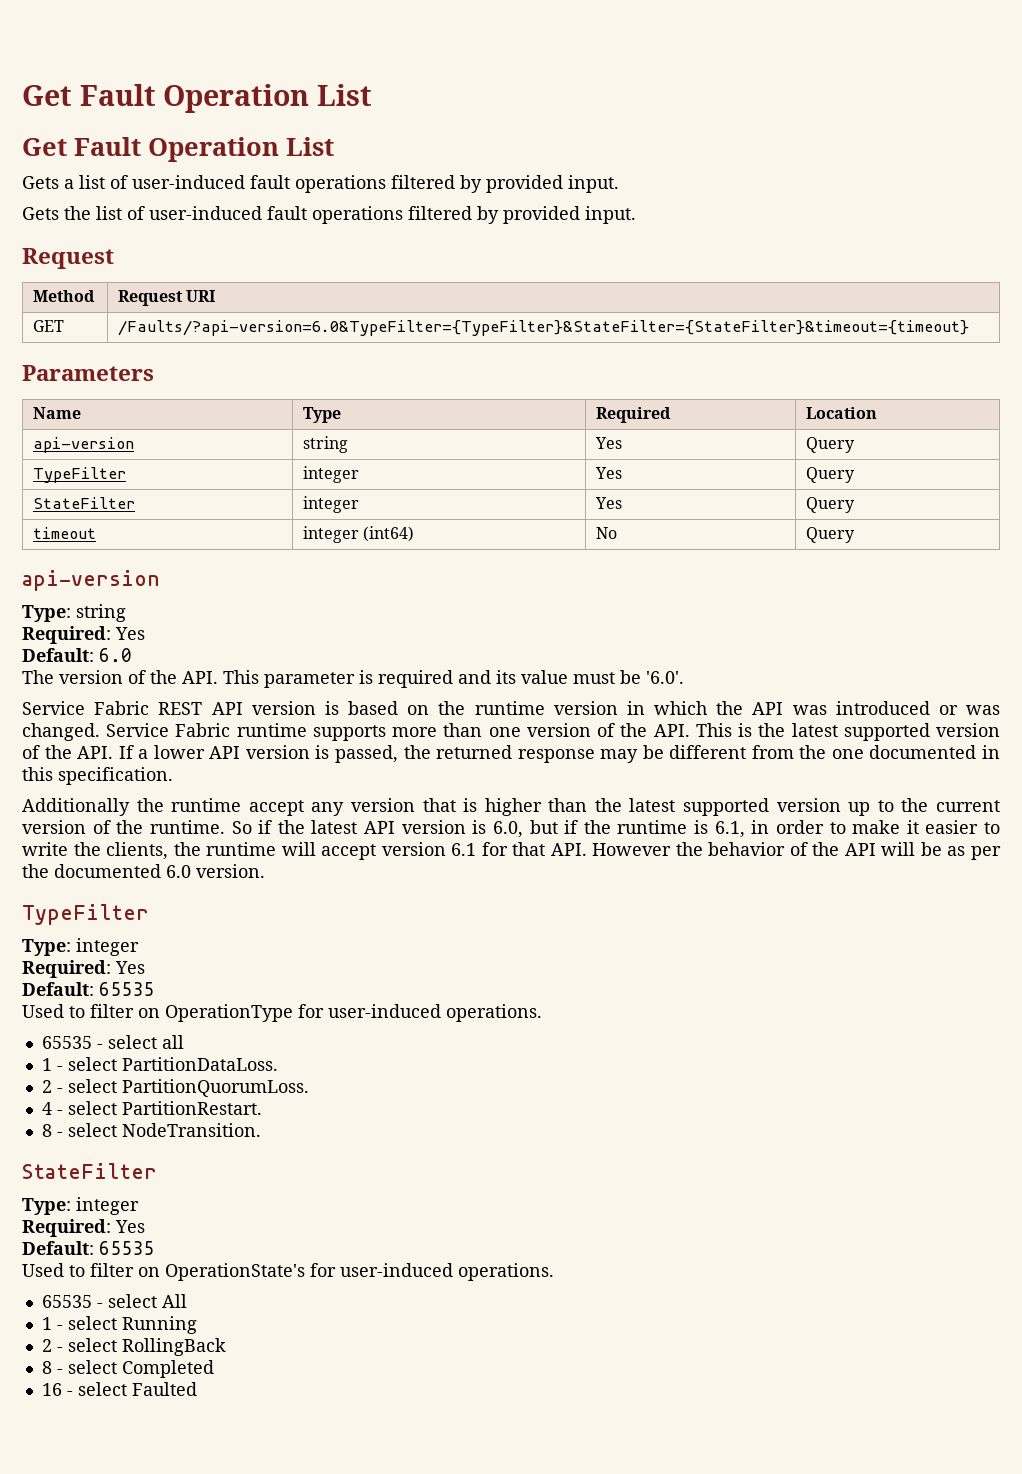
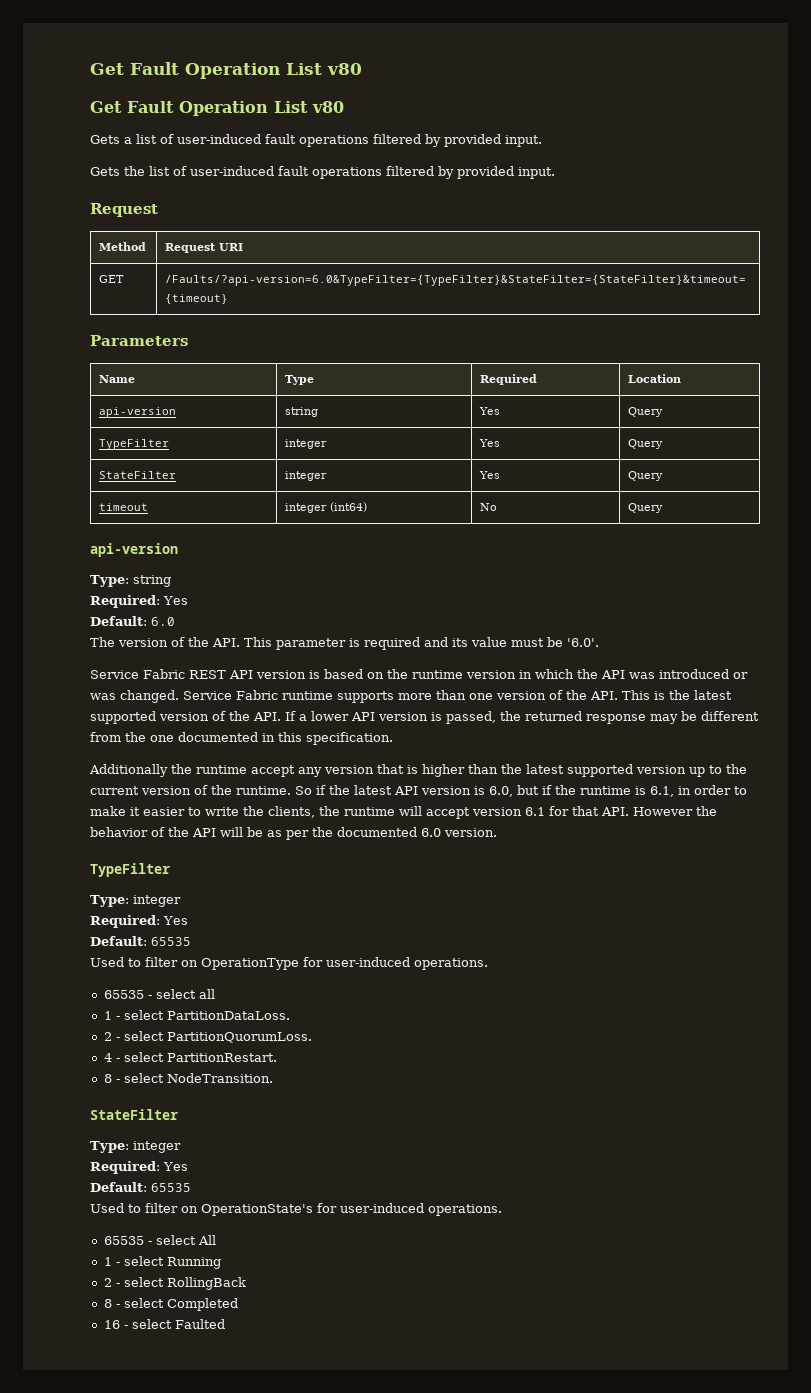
[22,84,373,113] [22,137,334,162] Get Fault Operation List // Get Fault Operation List -> [90,62,362,79] [90,101,344,116] Get Fault Operation List v80 // Get Fault Operation List v80

